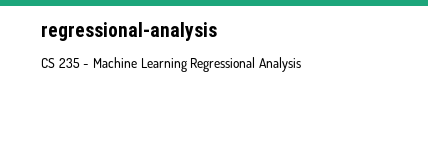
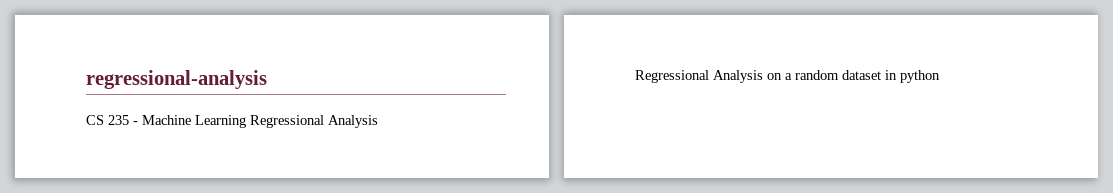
(301, 64) none -> [635,70,940,83] // Regressional Analysis on a random dataset in python

